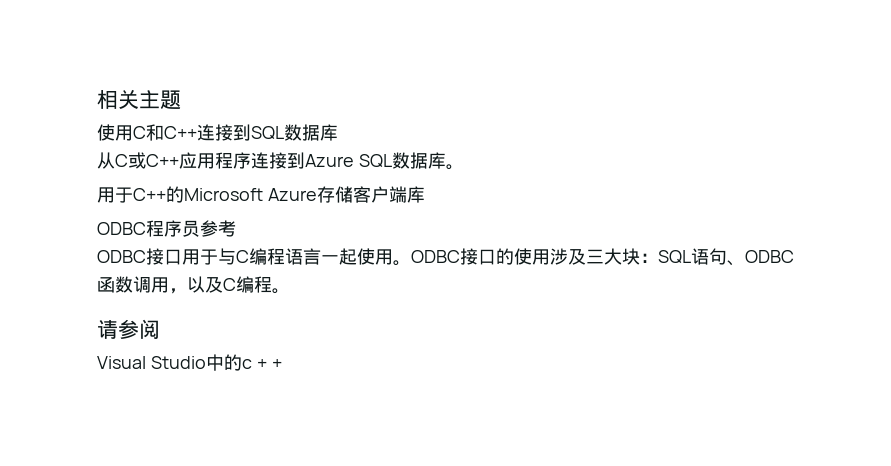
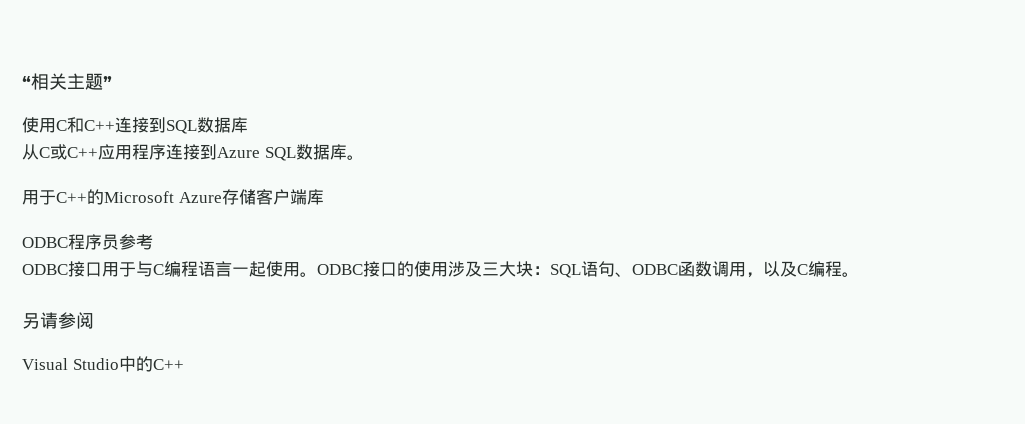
(97, 99) none -> [22,76,31,88] “
(181, 100) none -> [103,76,112,88] ”
(290, 291) none -> [22,313,40,329] 另
[241,359,282,369] c + + -> [152,359,184,370] C++

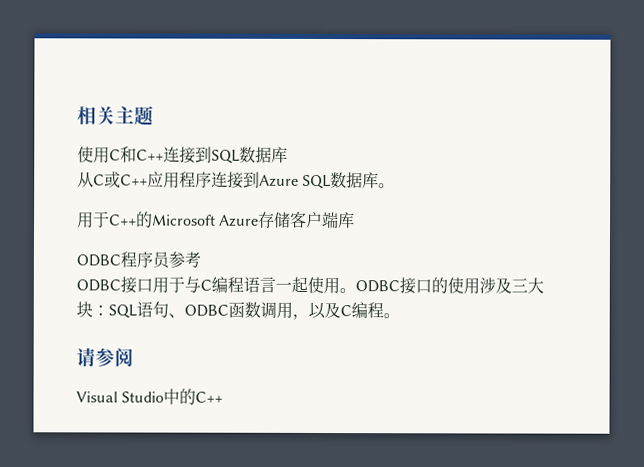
[22,76,31,88] “ -> (77, 115) none
[103,76,112,88] ” -> (154, 115) none
[22,313,40,329] 另 -> (400, 316) none

